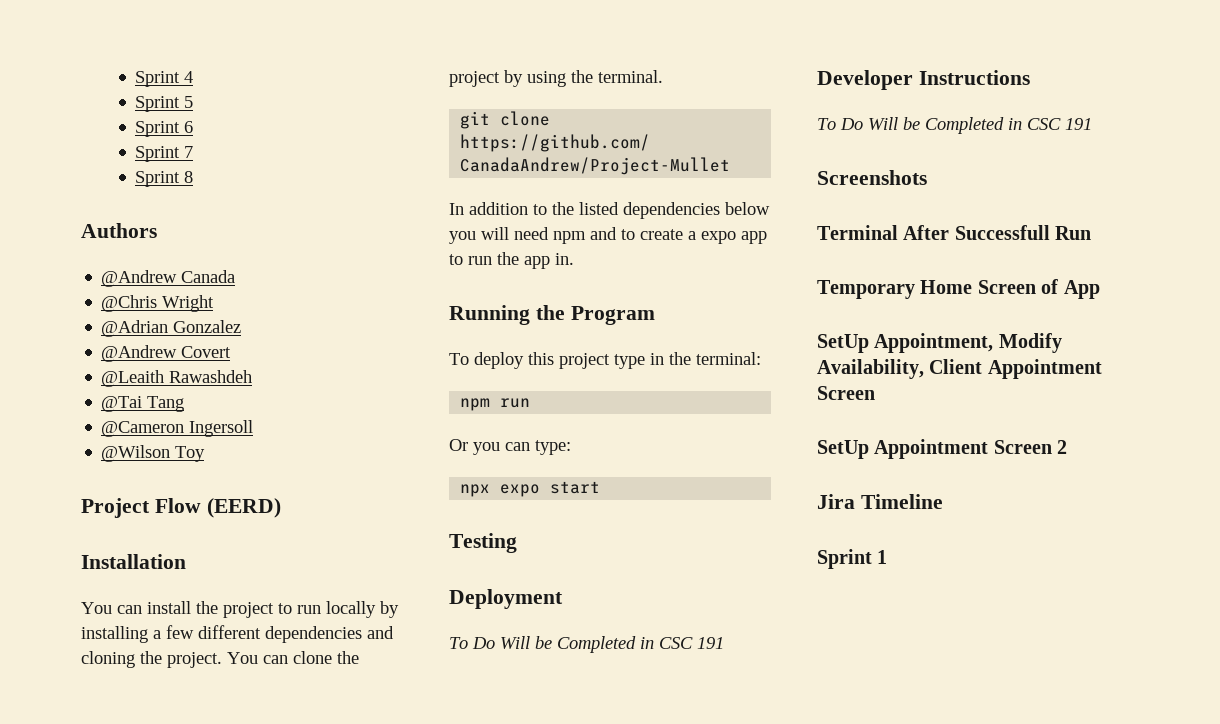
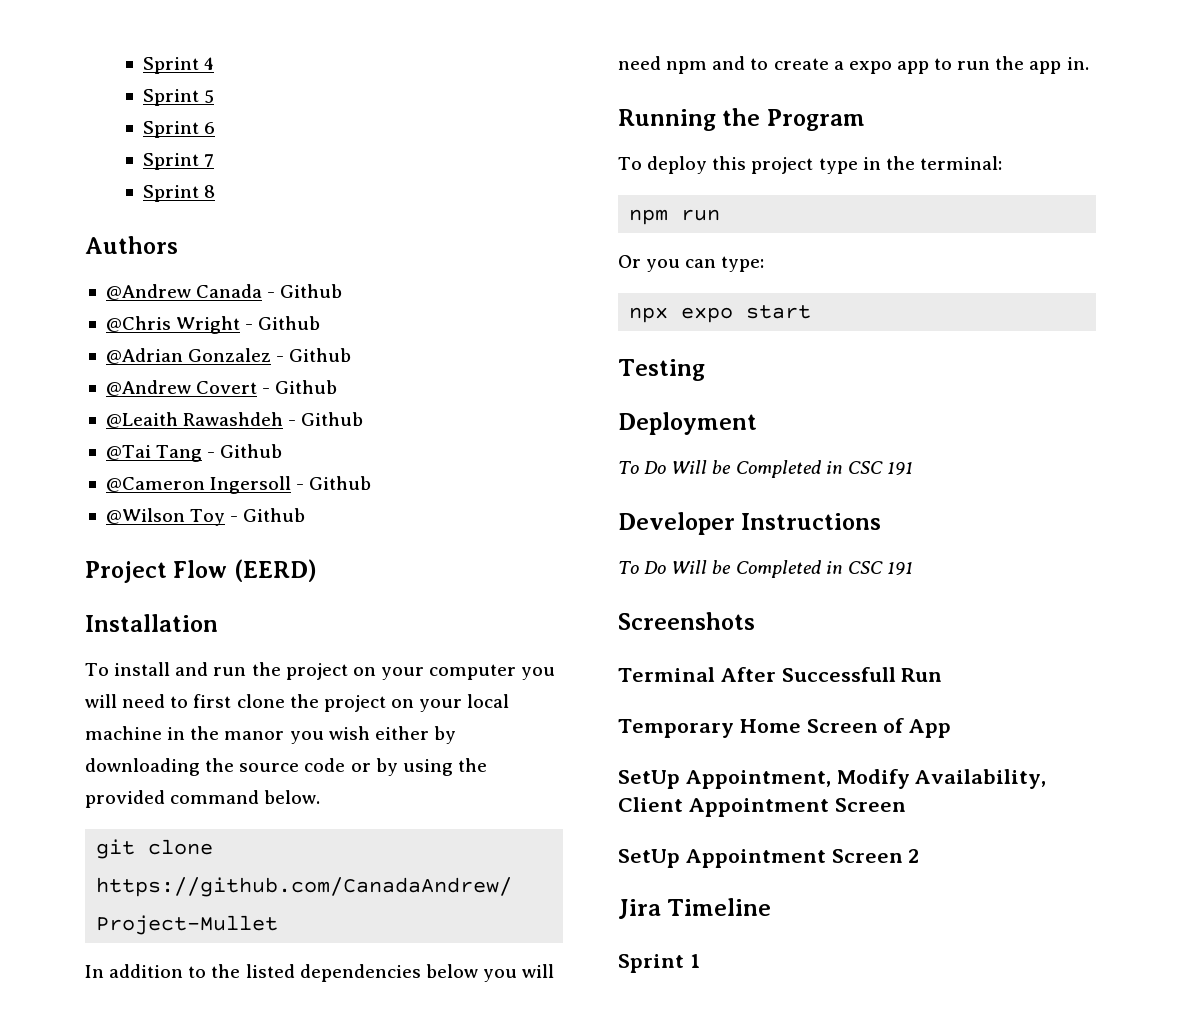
(236, 276) none -> [267,284,343,298] - Github
(215, 303) none -> [245,316,321,330] - Github
(242, 326) none -> [276,348,352,362] - Github
(232, 352) none -> [262,380,338,394] - Github
(253, 376) none -> [288,412,364,426] - Github
(185, 404) none -> [207,444,283,458] - Github
(254, 428) none -> [296,476,372,490] - Github
(206, 454) none -> [230,508,306,522] - Github
[81,601,399,618] [81,625,394,643] [81,651,359,668] [449,70,663,87] You can install the project to run locally by installing a few different dependencies and cloning the project. You can clone the project by using the terminal. -> [85,662,556,680] [85,694,510,712] [85,726,456,744] [85,758,487,776] [85,790,321,808] To install and run the project on your computer you will need to first clone the project on your local machine in the manor you wish either by downloading the source code or by using the provided command below.

